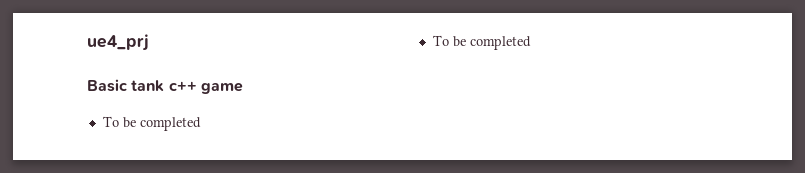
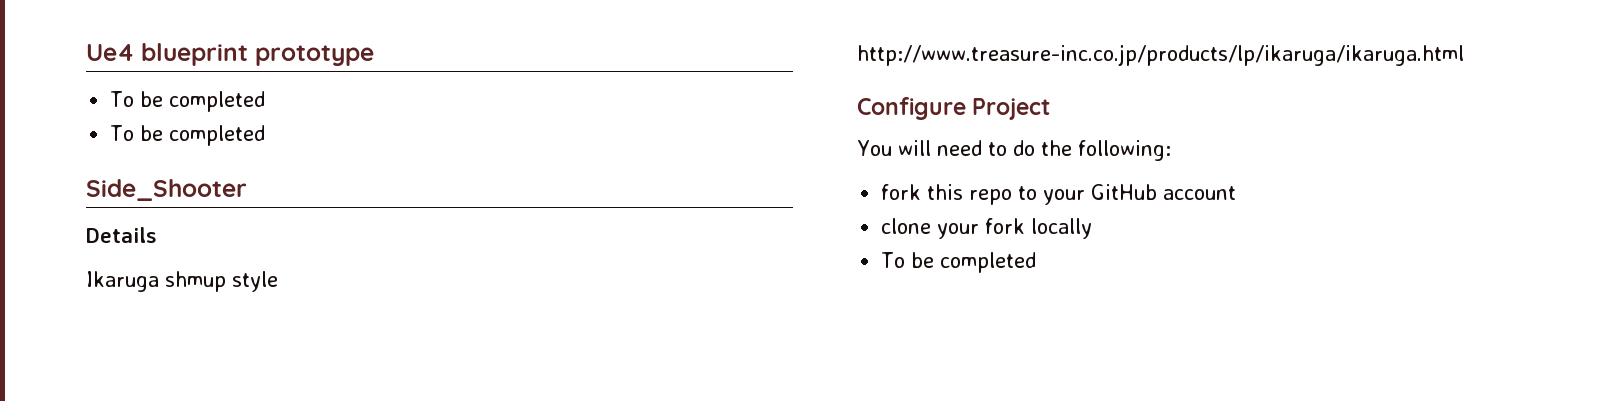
[87,34,149,51] [87,79,243,94] ue4_prj // Basic tank c++ game -> [86,43,374,66] Ue4 blueprint prototype
(531, 43) none -> [86,179,247,201] [86,227,157,243] [86,271,278,292] [857,44,1464,66] [857,97,1051,120] [857,140,1171,161] [881,184,1237,205] [881,218,1093,239] [881,252,1037,273] // Side_Shooter // Details // Ikaruga shmup style http://www.treasure-inc.co.jp/products/lp/ikaruga/ikaruga.html // Configure Project // You will need to do the following: // fork this repo to your GitHub account // clone your fork locally // To be completed

